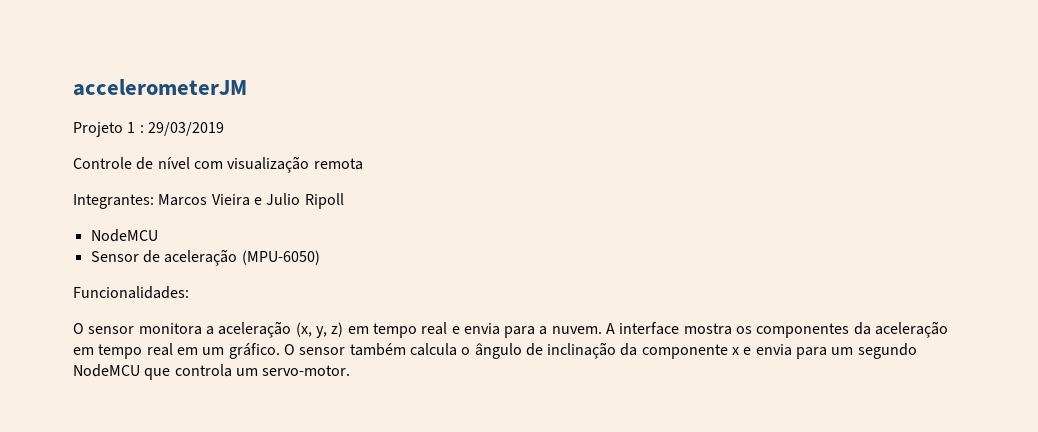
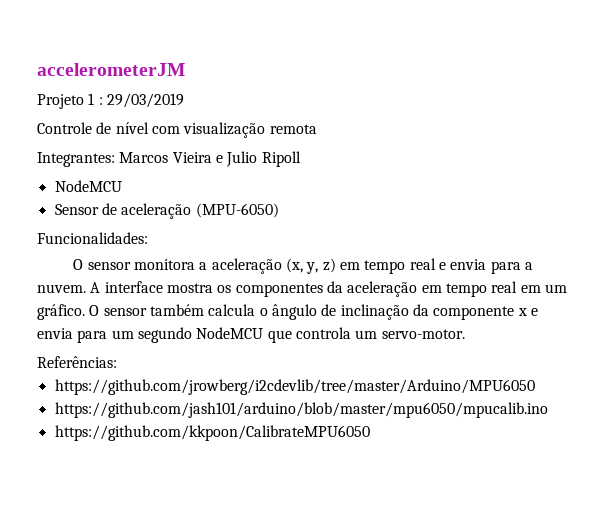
(351, 370) none -> [37,356,117,368] [54,379,535,395] [54,402,548,418] [54,425,370,441] // Referências: // https://github.com/jrowberg/i2cdevlib/tree/master/Arduino/MPU6050 // https://github.com/jash101/arduino/blob/master/mpu6050/mpucalib.ino // https://github.com/kkpoon/CalibrateMPU6050

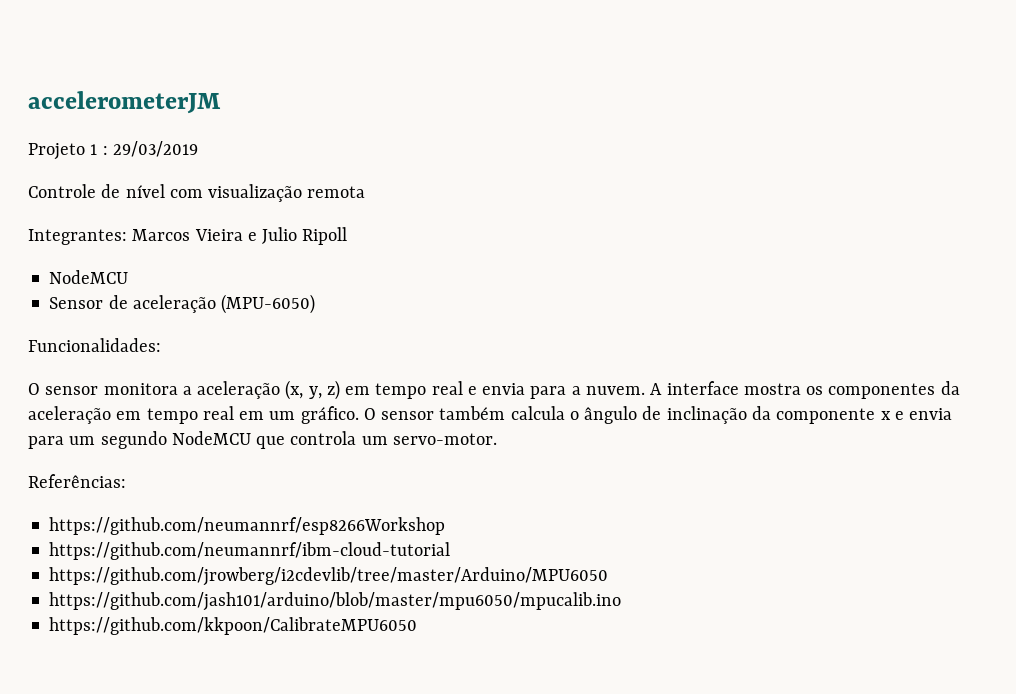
(117, 362) none -> [49,517,446,535] [49,542,451,560] // https://github.com/neumannrf/esp8266Workshop // https://github.com/neumannrf/ibm-cloud-tutorial

